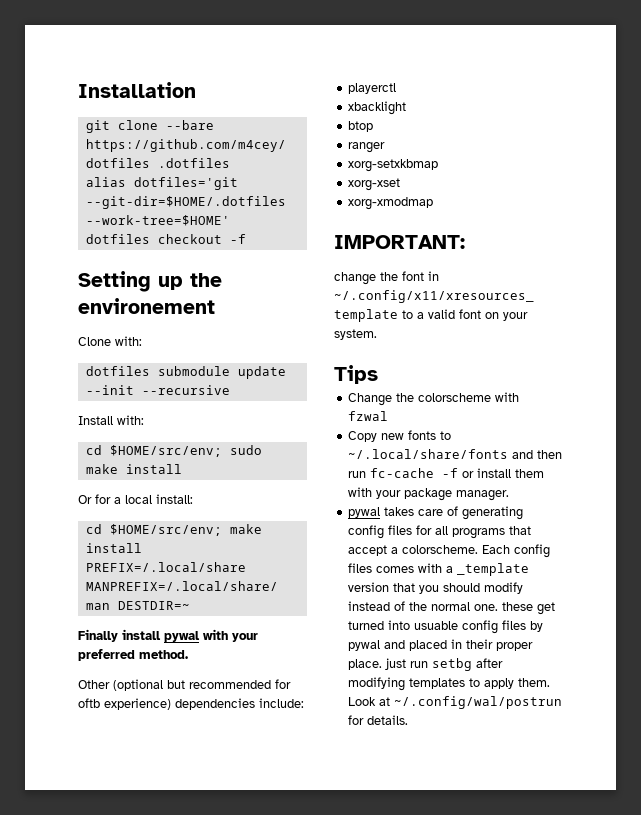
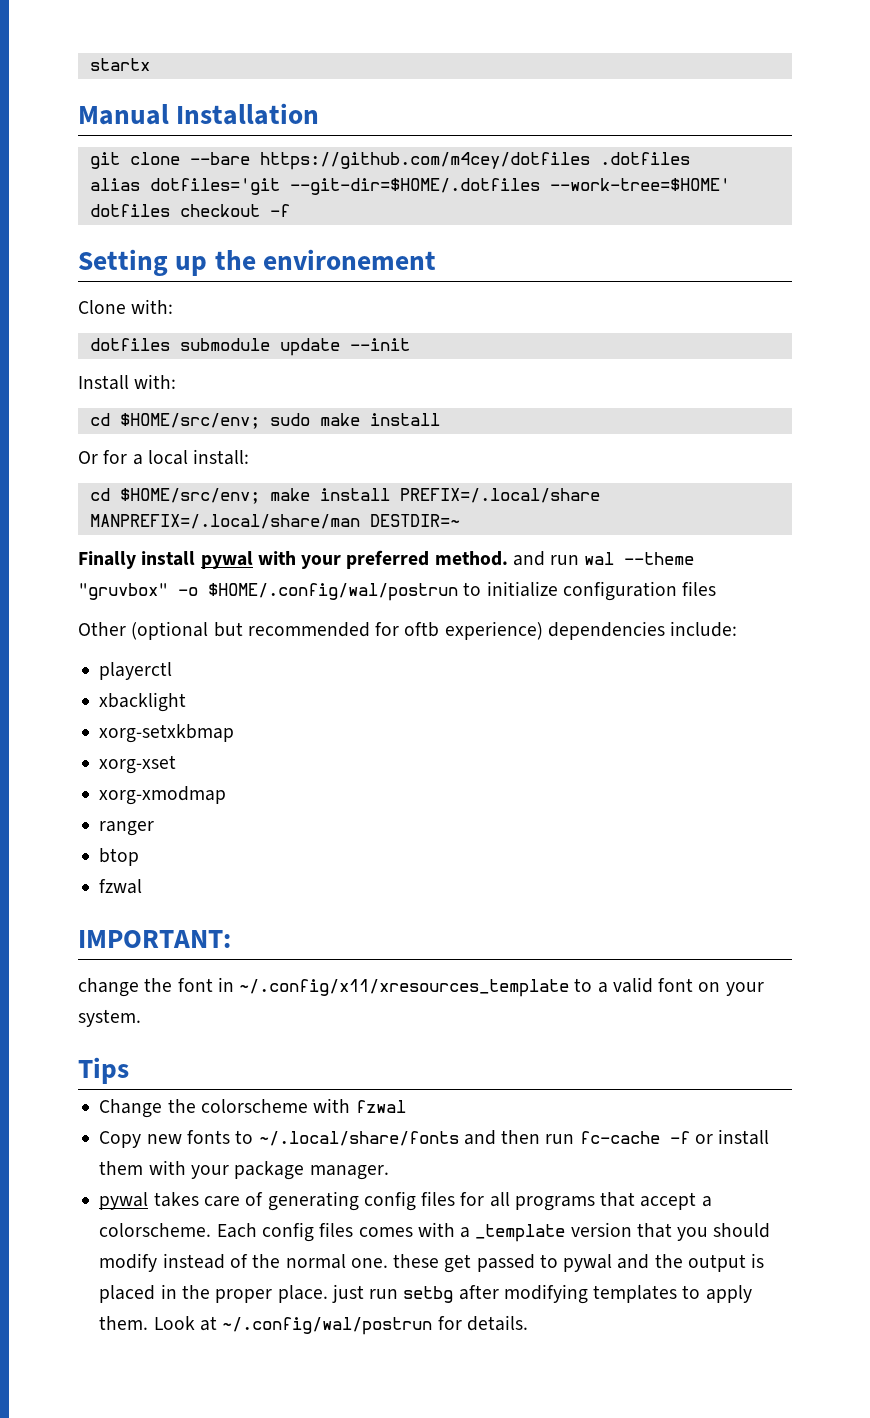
(78, 90) none -> [89,58,150,71] [78,104,169,125] startx // Manual
[141,385,230,395] --recursive -> (410, 344) none
(188, 654) none -> [512,551,695,566] [78,581,717,601] and run wal --theme "gruvbox" -o $HOME/.config/wal/postrun to initialize configuration files
[348,121,374,132] [348,142,386,153] // btop // ranger -> (187, 702) none
(434, 203) none -> [99,821,155,836] [99,848,140,866] [99,879,143,894] // ranger // btop // fzwal
[348,620,544,634] [348,640,406,651] turned into usuable config files by pywal and -> [476,1253,765,1272] passed to pywal and the output is
[466,639,494,649] their -> [181,1285,210,1299] the

